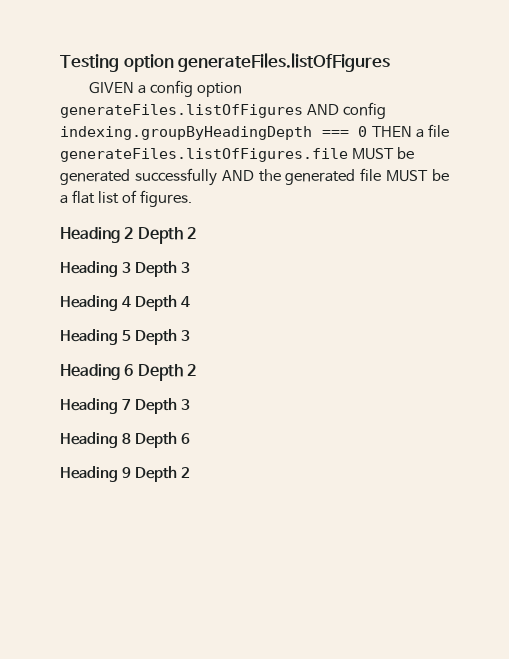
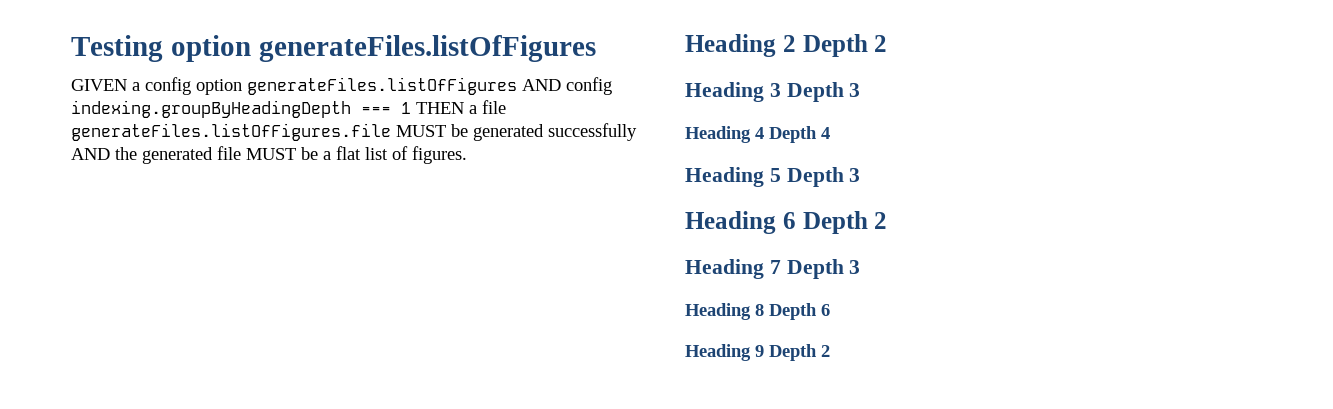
[358,126,368,137] 0 -> [401,102,411,114] 1

